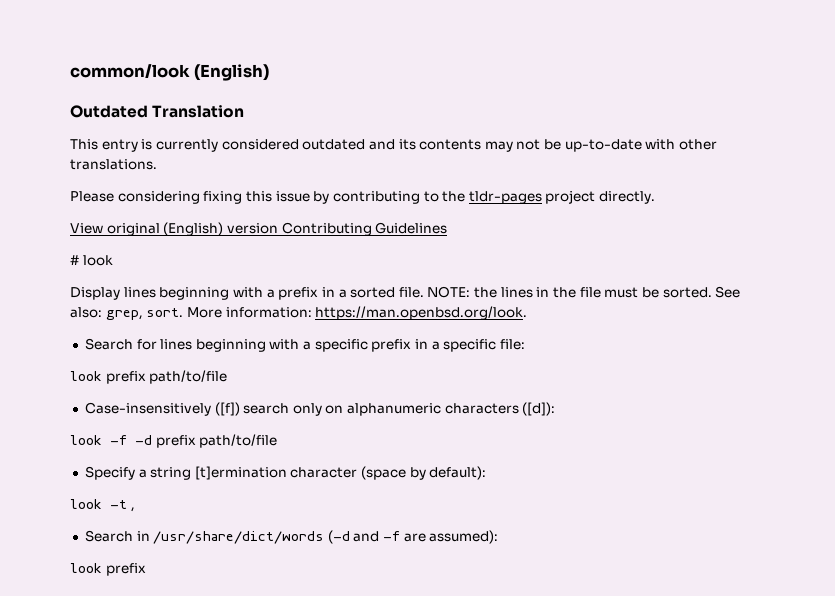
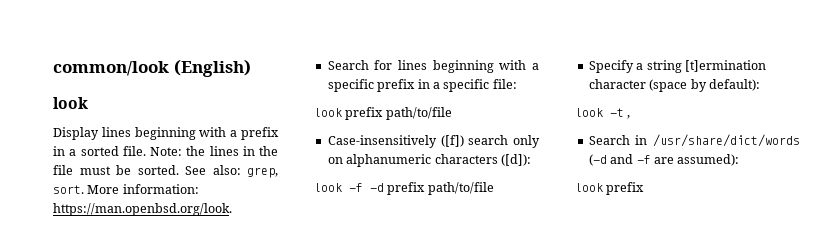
[70,105,245,118] [70,139,718,152] [70,159,157,170] [70,190,656,204] [70,222,448,236] [70,255,79,265] Outdated Translation // This entry is currently considered outdated and its contents may not be up-to-date with other translations. // Please considering fixing this issue by contributing to the tldr-pages project directly. // View original (English) version Contributing Guidelines // # -> (251, 68) none
[427,286,471,298] NOTE: -> [150,147,182,156] Note:

